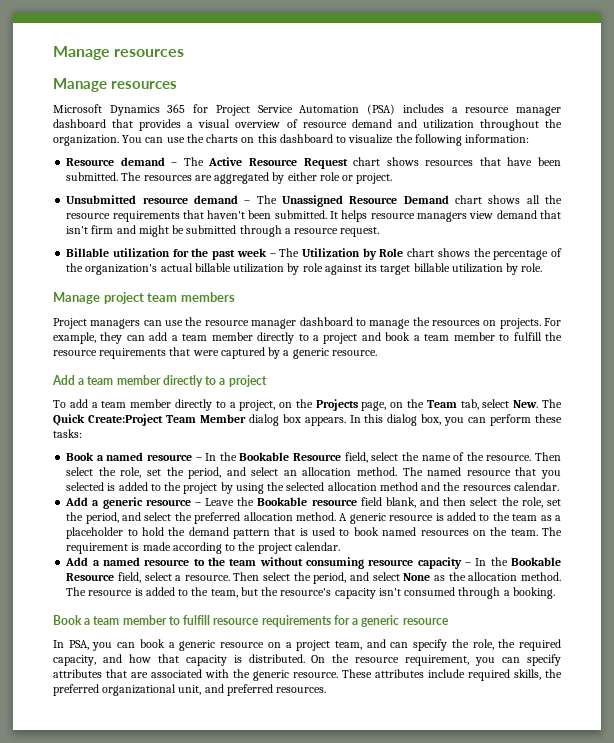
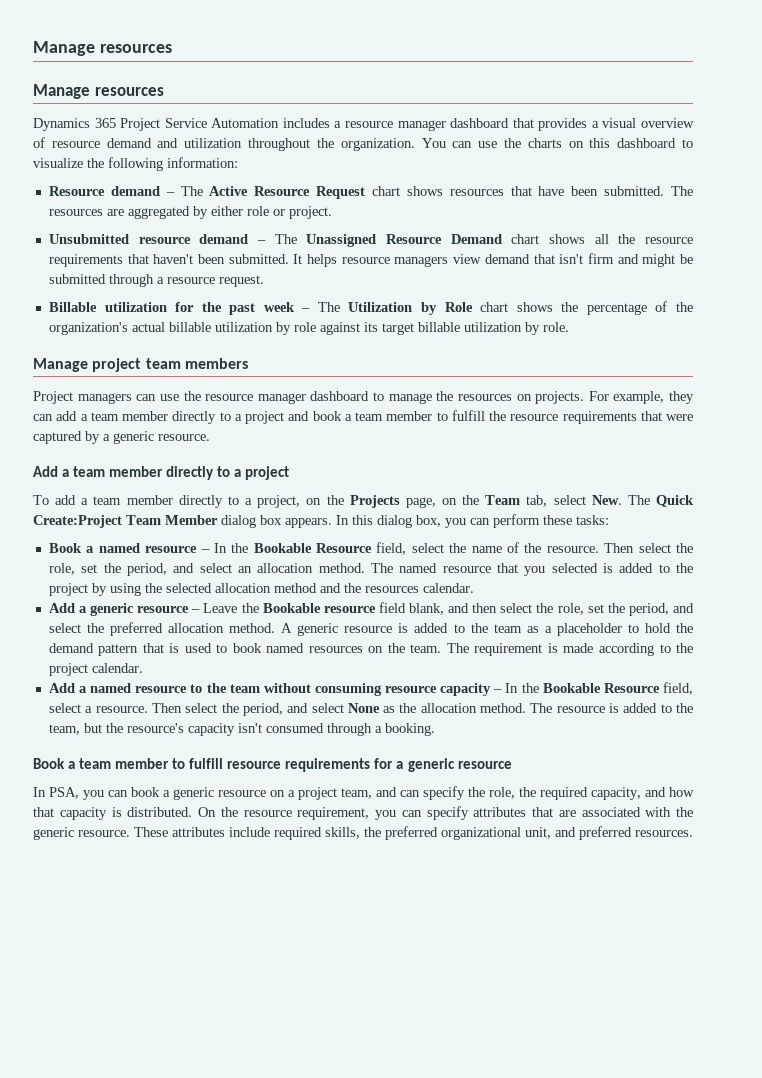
[53,104,102,113] Microsoft -> (164, 91) none
[193,104,209,113] for -> (116, 123) none
[367,104,396,115] (PSA) -> (280, 123) none

